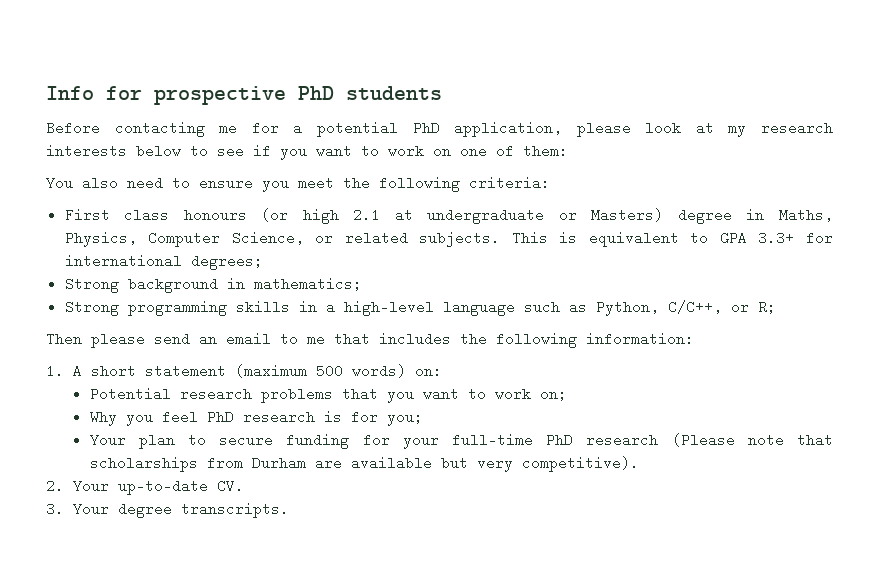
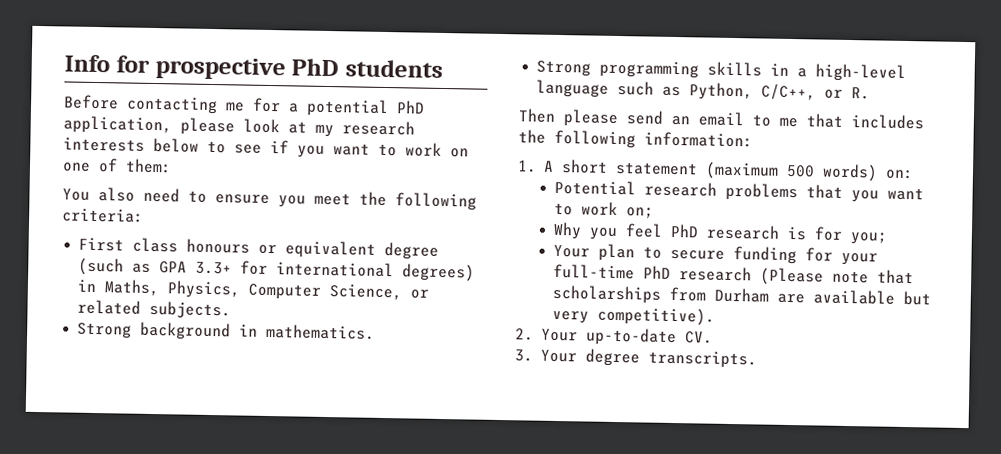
[261,208,732,224] (or high 2.1 at undergraduate or Masters) degree -> [258,240,440,260] [78,257,476,282] or equivalent degree (such as GPA 3.3+ for international degrees)
[511,231,833,247] [64,254,263,270] This is equivalent to GPA 3.3+ for international degrees; -> (232, 309) none
[253,277,362,291] mathematics; -> [266,323,376,340] mathematics.
[757,300,776,314] R; -> [851,87,871,100] R.

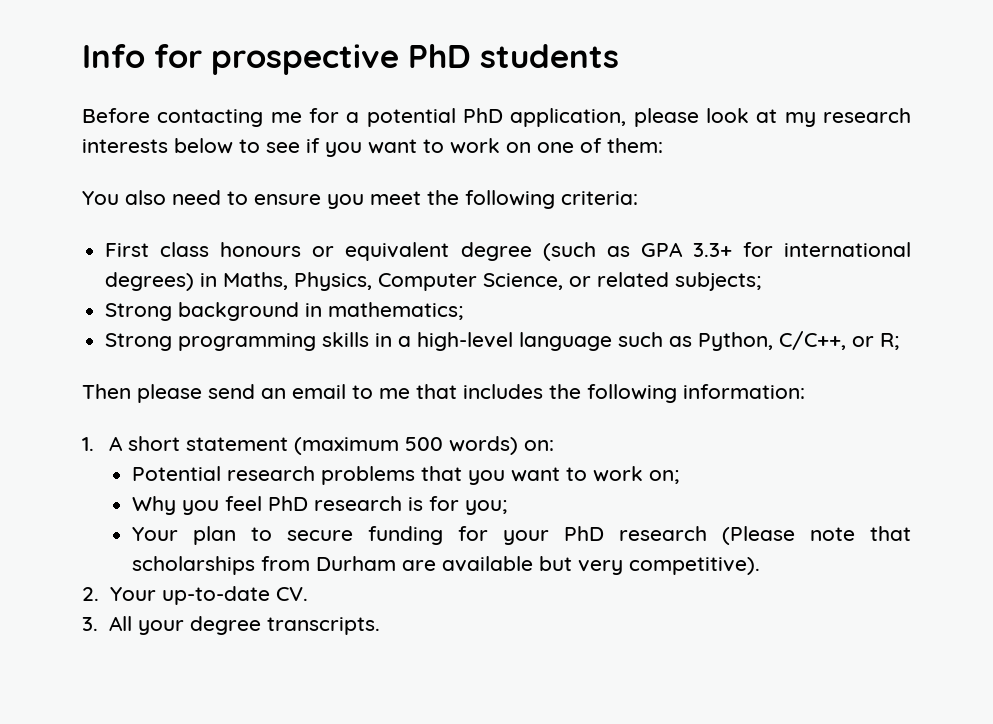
[149,300,232,319] subjects. -> [675,272,762,291] subjects;
[266,323,376,340] mathematics. -> [328,302,464,320] mathematics;
[851,87,871,100] R. -> [880,333,900,350] R;
[553,263,636,280] full-time -> (549, 537) none
[539,349,577,363] Your -> [108,616,184,635] All your

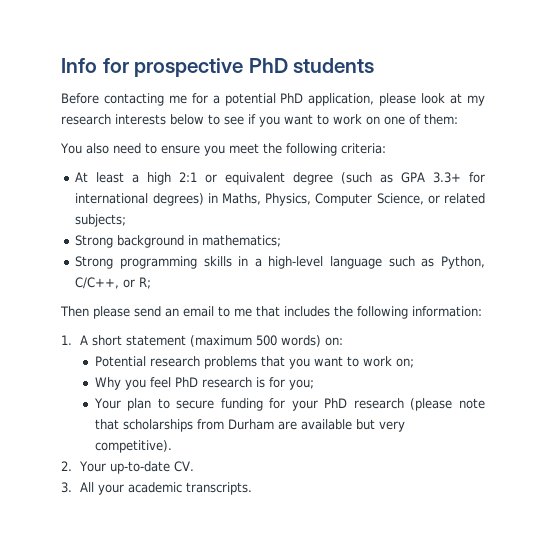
[105,242,302,257] First class honours -> [75,172,198,185] At least a high 2:1
[721,526,795,545] (Please -> [410,398,453,411] (please
[189,616,261,635] degree -> [128,482,183,493] academic

